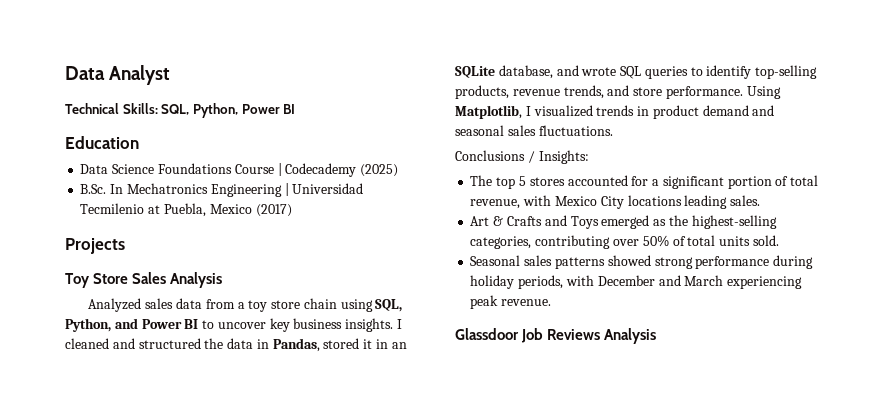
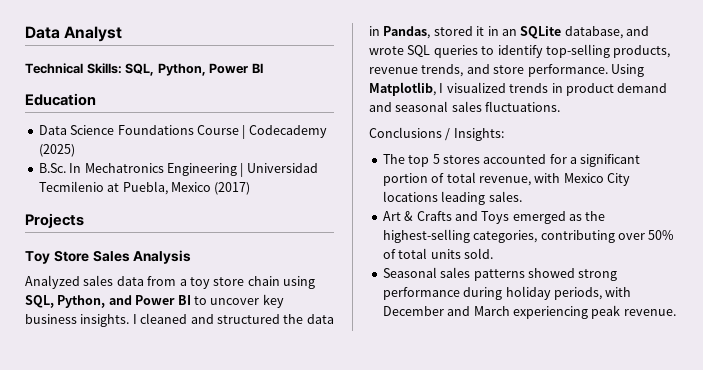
[455,328,657,344] // Glassdoor Job Reviews Analysis -> (676, 312) none

